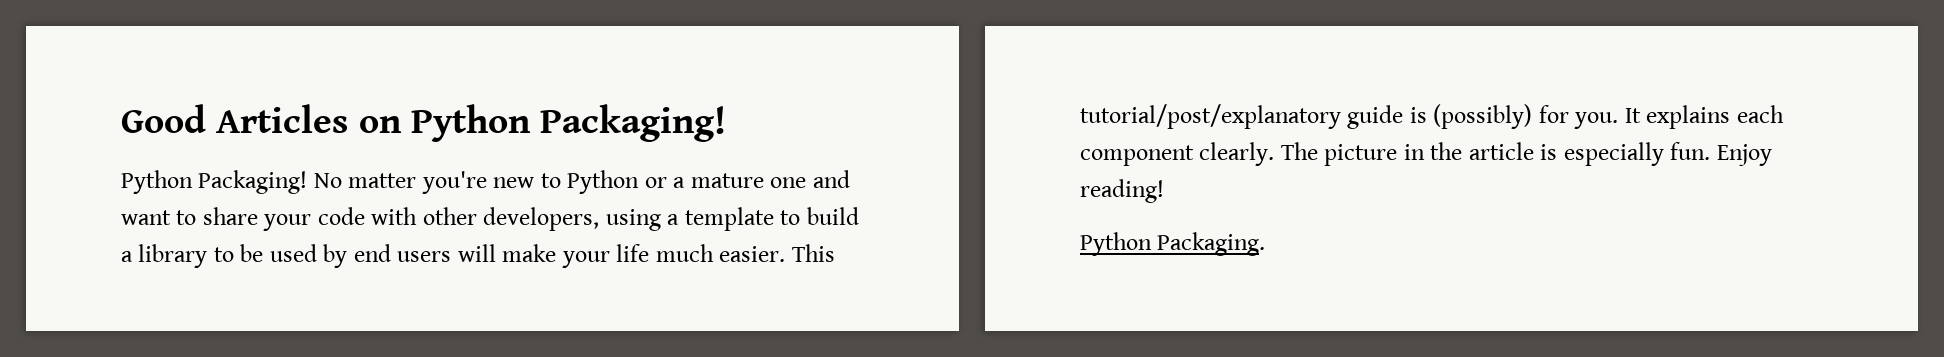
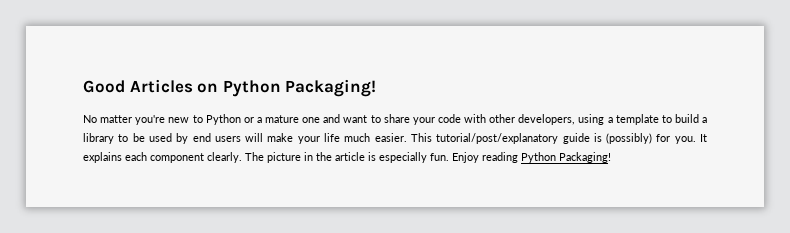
[121,170,308,194] Python Packaging! -> (377, 88) none
[1080,179,1164,203] [1080,232,1266,256] reading! // Python Packaging. -> [482,152,611,163] reading Python Packaging!

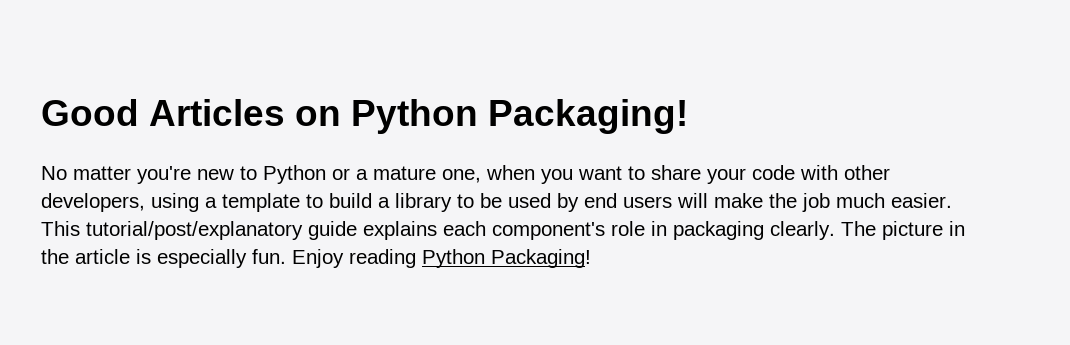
[302,114,341,123] one and -> [442,165,573,184] one, when you
[297,133,340,144] your life -> [769,193,830,212] the job
[593,133,707,144] [83,152,204,163] is (possibly) for you. It explains each component -> [363,221,764,240] explains each component's role in packaging

